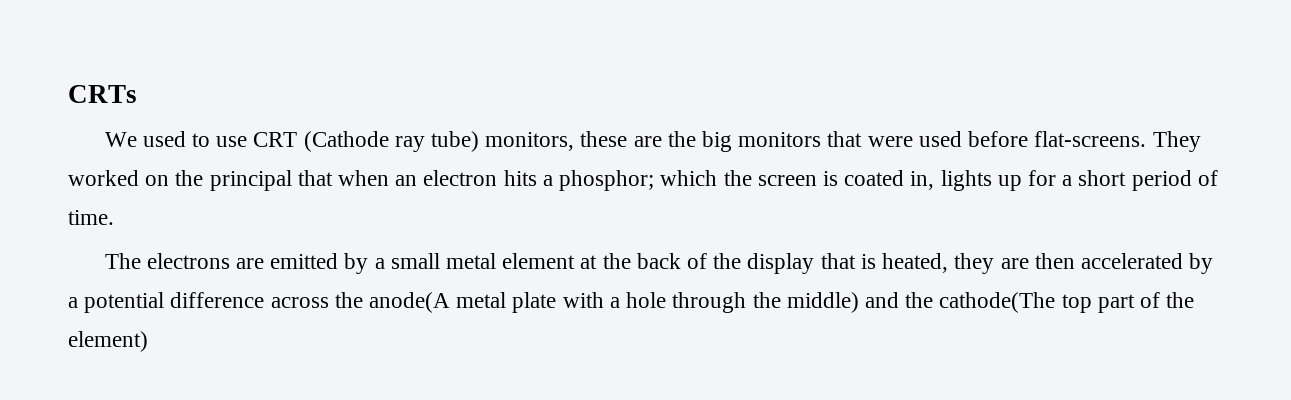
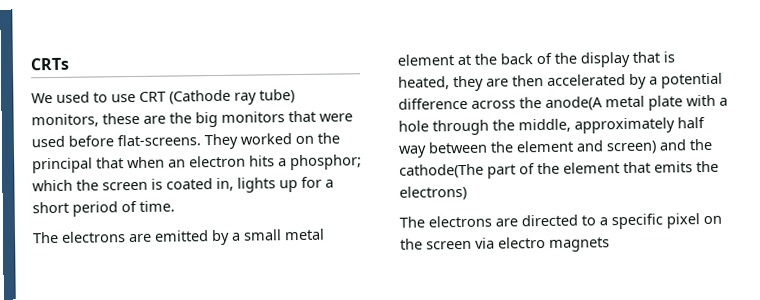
[786,292,859,313] middle) -> [518,117,705,134] [398,140,657,158] middle, approximately half way between the element and screen)
[1061,294,1092,313] top -> (484, 171) none
[68,331,148,352] element) -> [563,160,719,174] [399,185,467,201] [399,213,722,230] [400,236,610,252] element that emits the electrons) // The electrons are directed to a specific pixel on the screen via electro magnets

